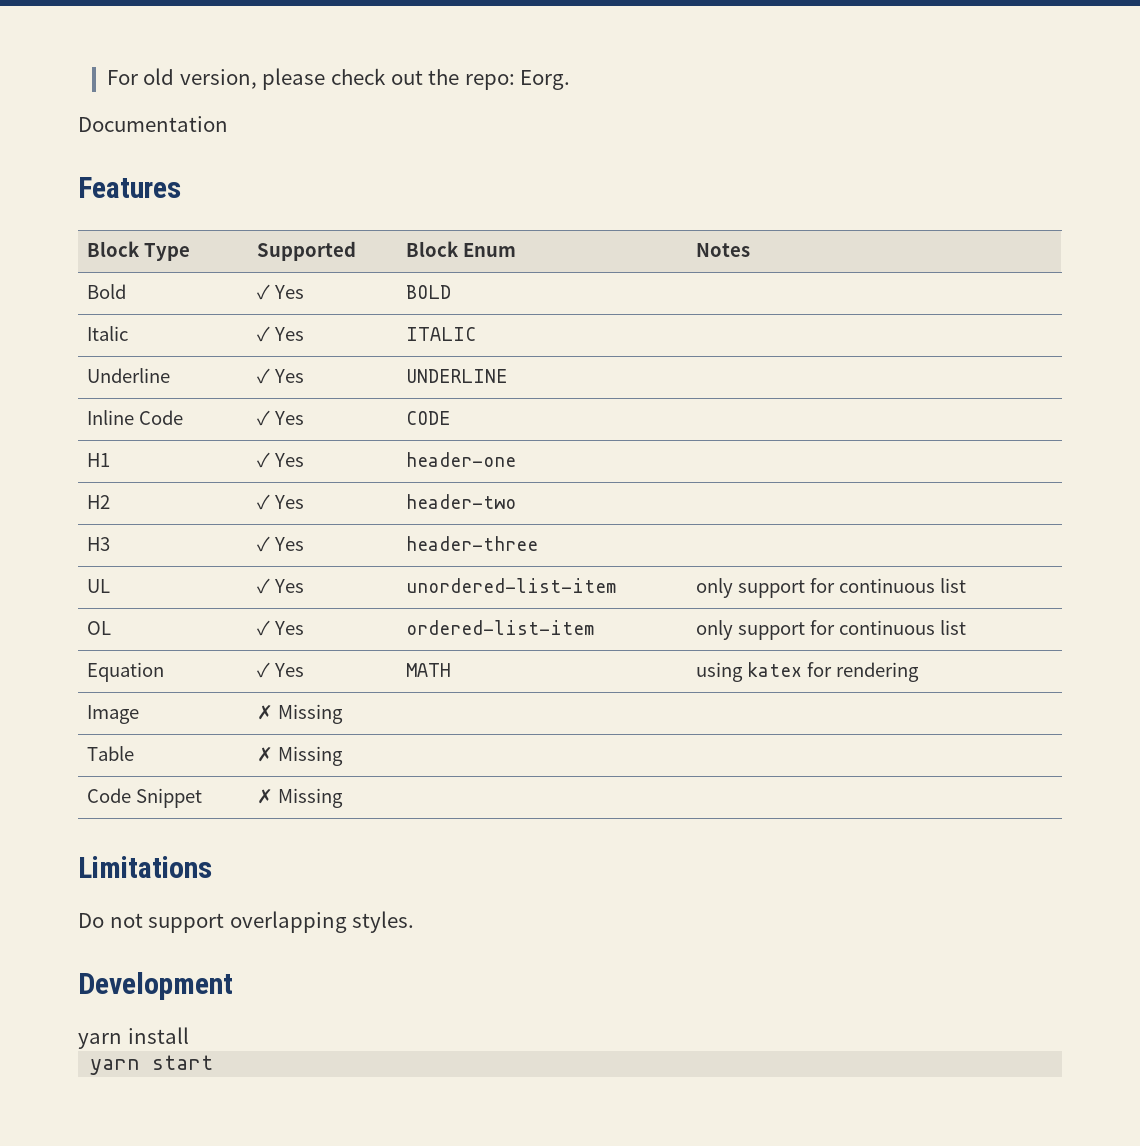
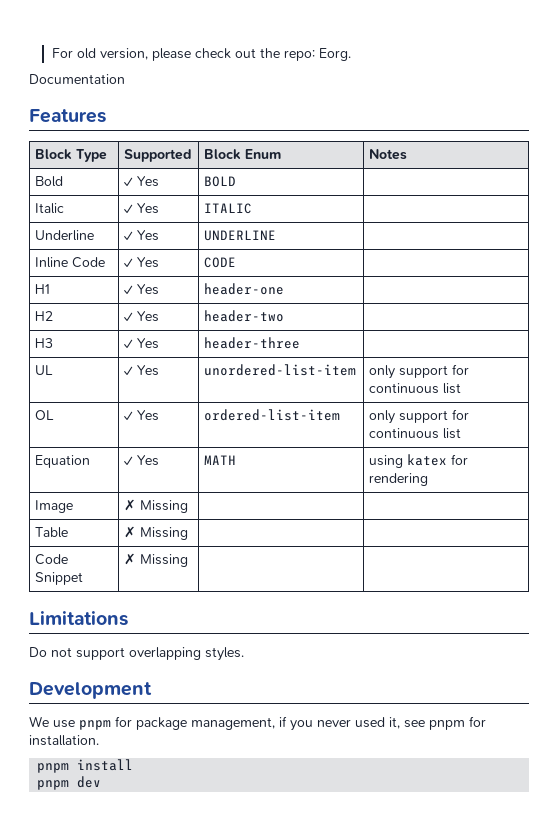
[78,1033,122,1049] yarn -> [29,716,486,731] [29,735,99,746] [37,763,70,773] We use pnpm for package management, if you never used it, see pnpm for installation. // pnpm
[90,1055,214,1075] yarn start -> [37,776,102,790] pnpm dev

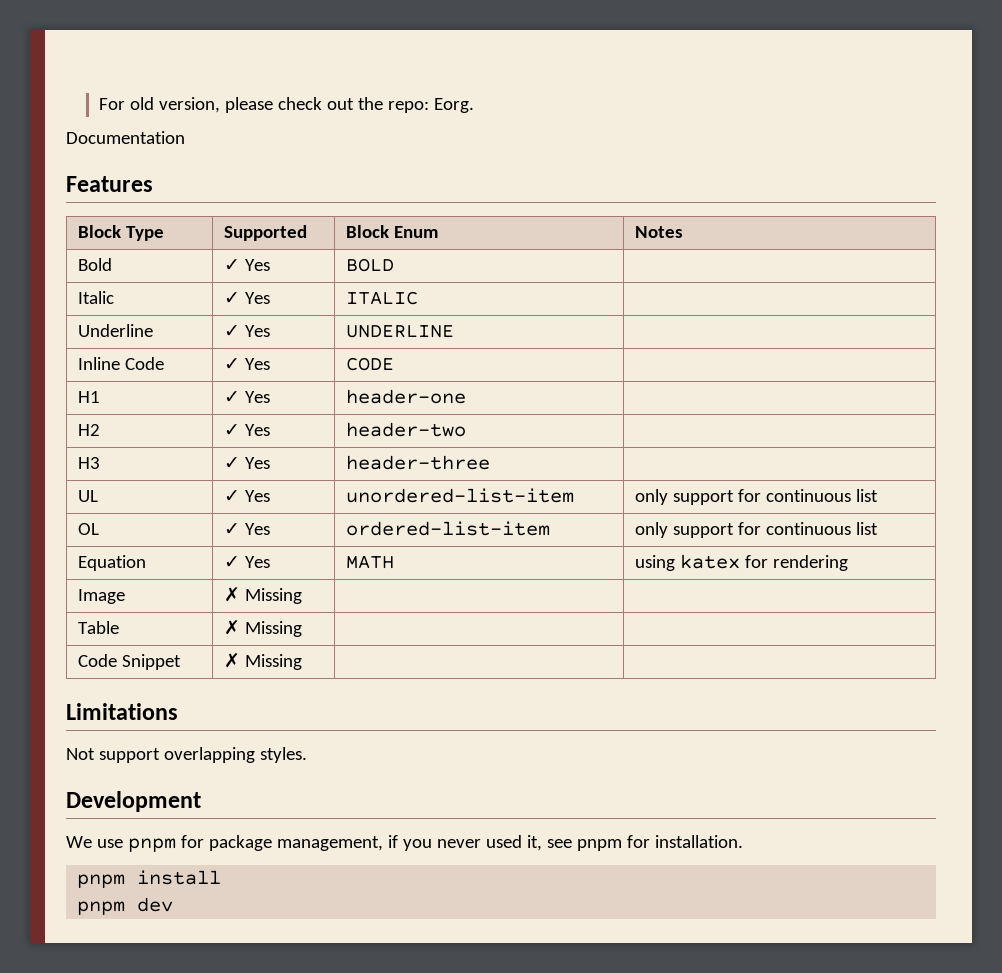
[29,647,72,657] Do not -> [66,748,95,760] Not

